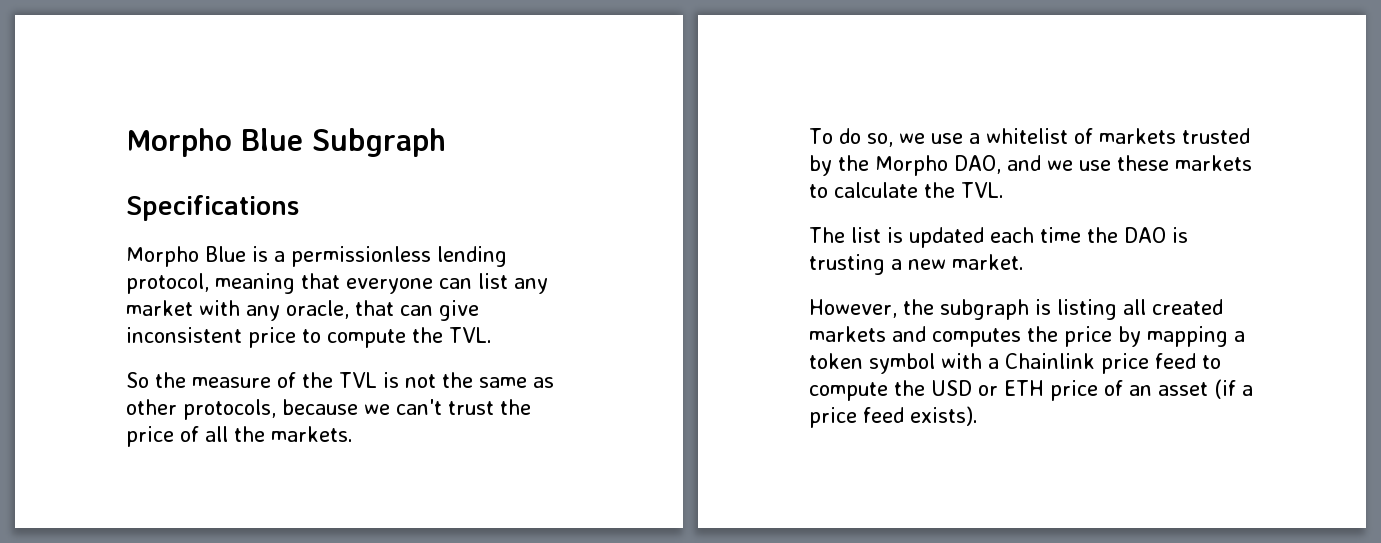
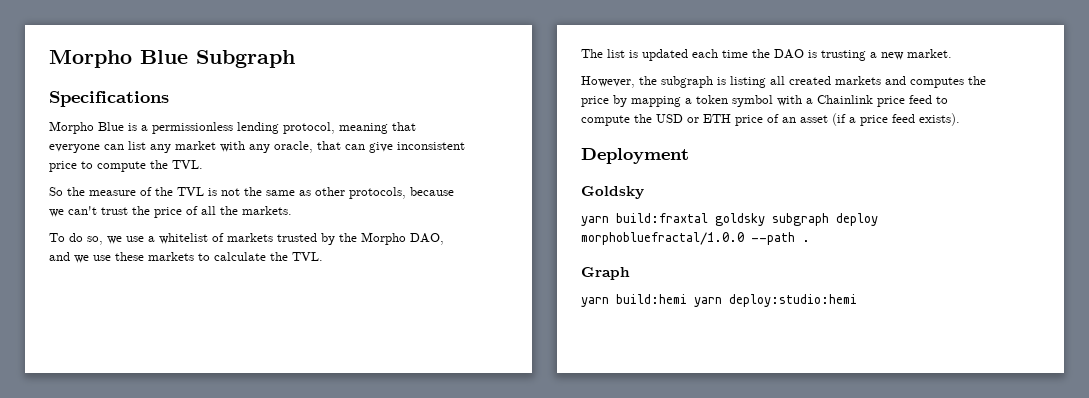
(978, 416) none -> [581,148,689,164] [581,186,644,199] [581,213,878,226] [581,232,810,245] [581,267,630,280] [581,294,857,307] // Deployment // Goldsky // yarn build:fraxtal goldsky subgraph deploy morphobluefractal/1.0.0 --path . // Graph // yarn build:hemi yarn deploy:studio:hemi

